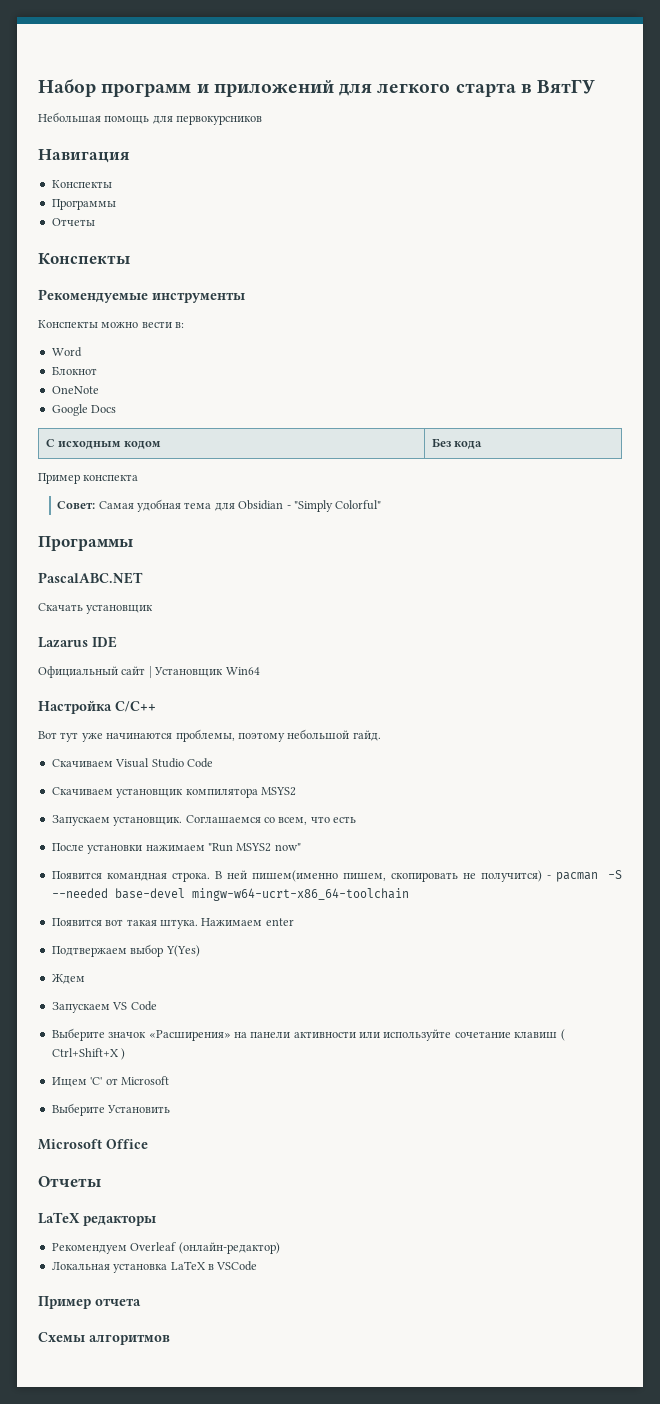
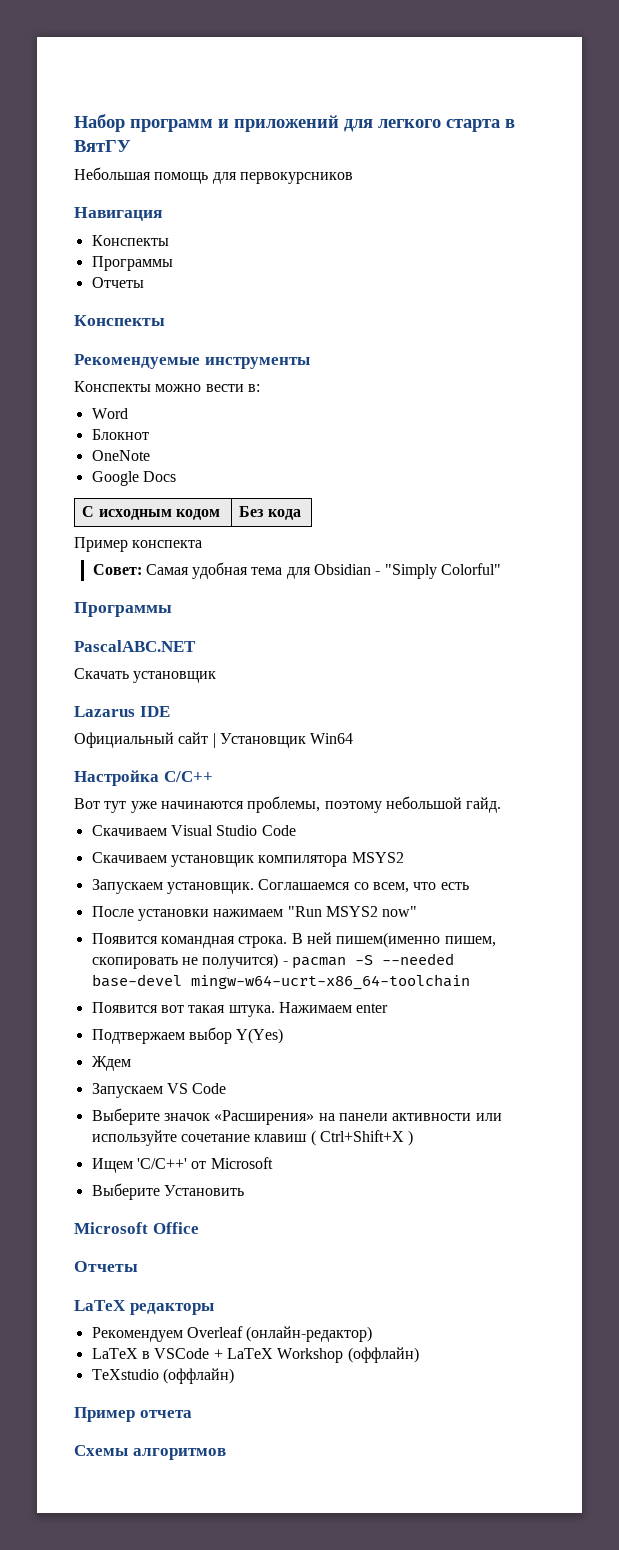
[90,1077,103,1085] 'C' -> [136,1158,187,1169] 'C/C++'
[51,1261,168,1273] Локальная установка -> (373, 1334) none
(258, 1266) none -> [213,1347,419,1363] [91,1368,234,1384] + LaTeX Workshop (оффлайн) // TeXstudio (оффлайн)

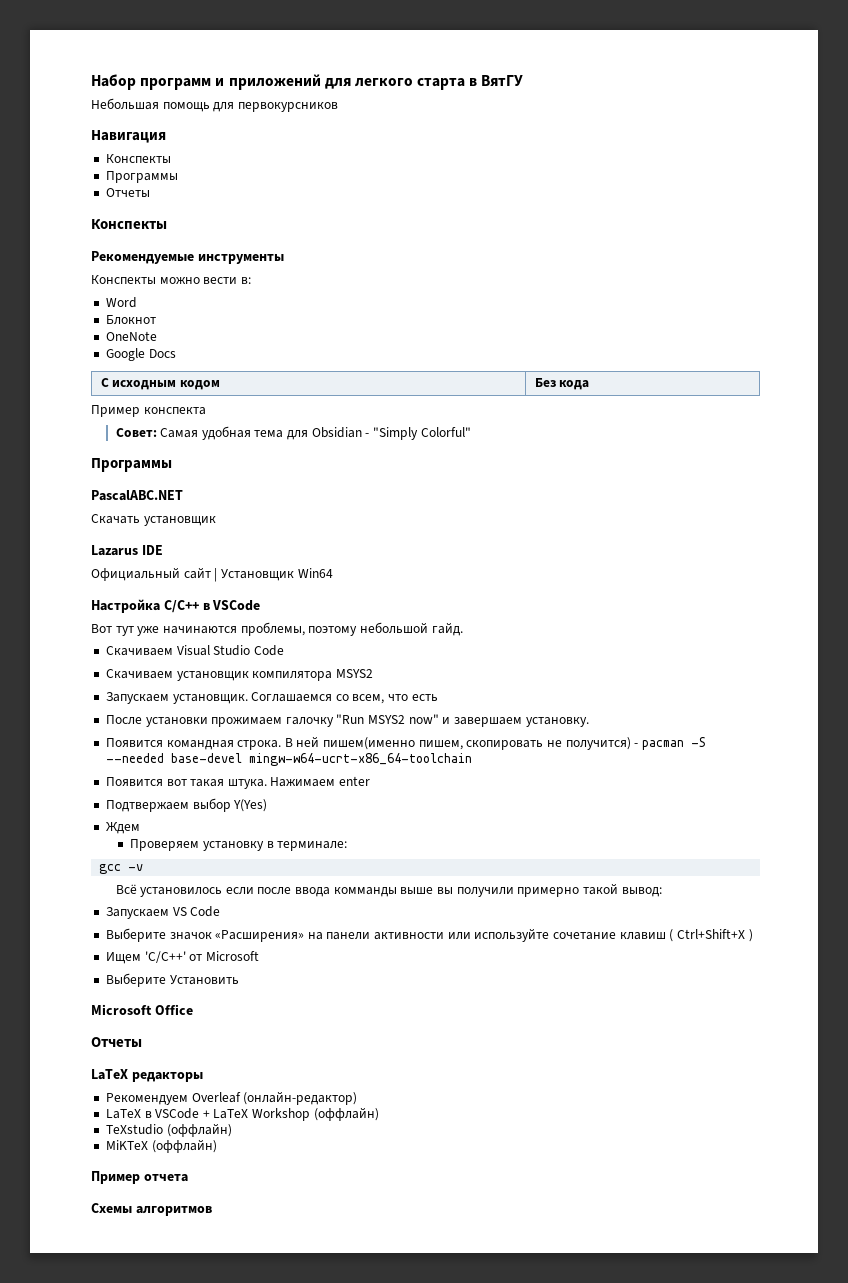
(213, 776) none -> [202,600,261,611] в VSCode
[213,909,284,917] нажимаем -> [211,717,334,727] прожимаем галочку
(418, 911) none -> [442,717,589,727] и завершаем установку.
(131, 1063) none -> [130,839,348,851] [99,864,144,874] [115,883,662,897] // Проверяем установку в терминале: // gcc -v // Всё установилось если после ввода комманды выше вы получили примерно такой вывод:
(234, 1376) none -> [105,1139,217,1153] // MiKTeX (оффлайн)

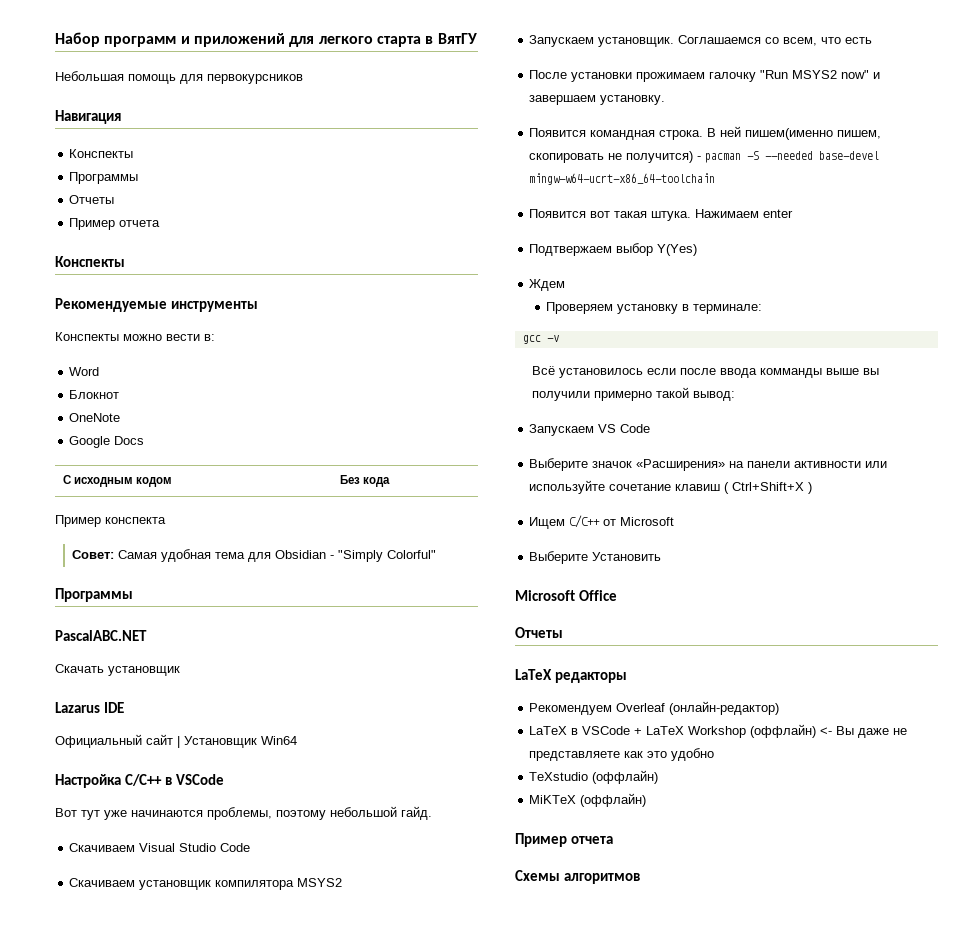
(150, 192) none -> [69,218,161,230] // Пример отчета
[144,951,186,963] 'C/C++' -> [569,515,601,528] C/C++
(379, 1114) none -> [820,726,908,738] [529,748,715,761] <- Вы даже не представляете как это удобно

